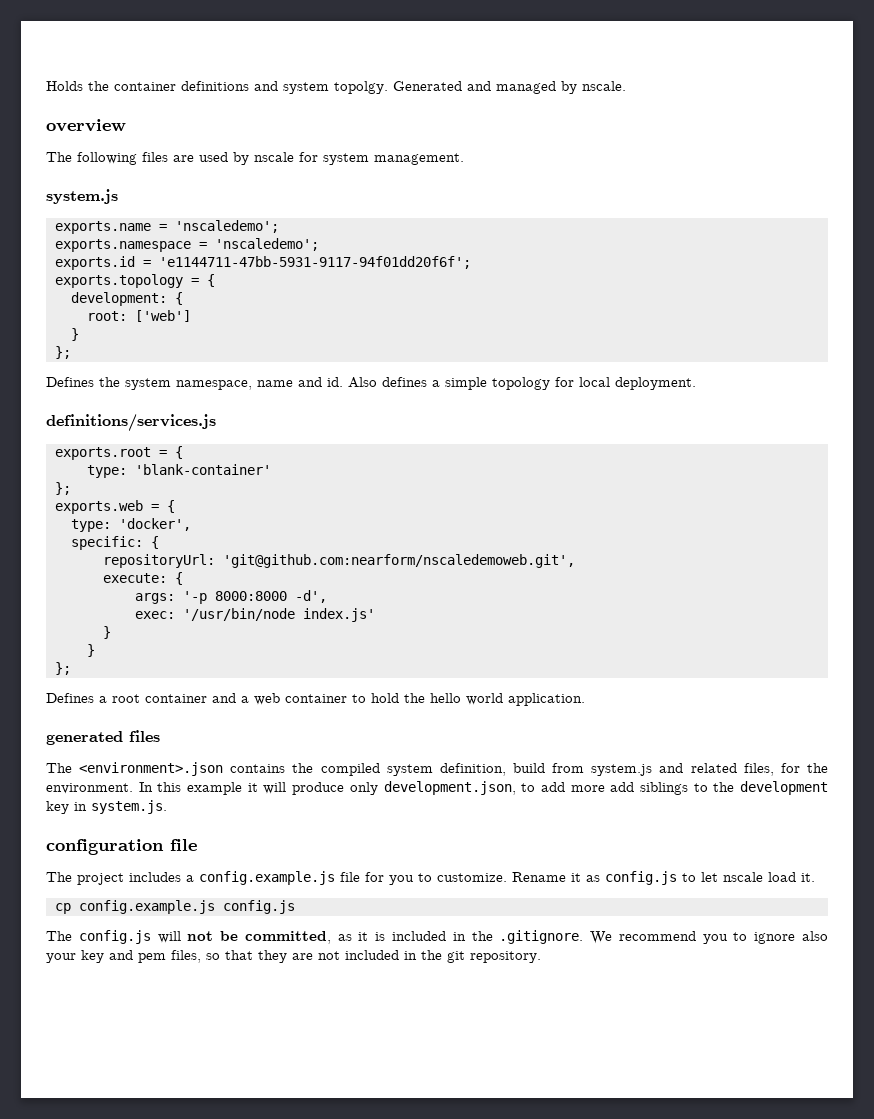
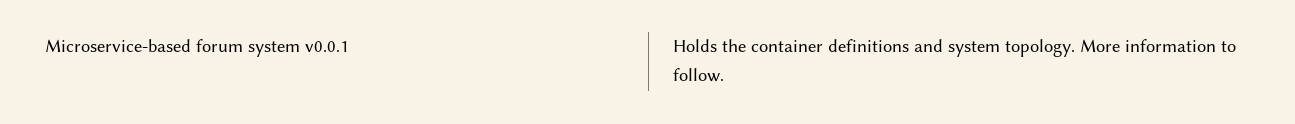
(46, 86) none -> [45,39,349,57] Microservice-based forum system v0.0.1 //
[334,81,626,94] [46,119,126,132] [46,152,464,165] [46,189,118,204] [55,220,279,234] [55,238,319,252] [55,256,471,270] [55,274,215,288] [71,292,183,306] [87,310,191,322] [71,328,79,341] [55,346,71,359] [46,377,696,390] [46,414,216,432] [55,446,183,460] [87,464,271,478] [55,482,71,495] [55,500,175,514] [71,518,191,532] [71,536,159,550] [103,554,575,568] [103,572,183,585] [135,590,327,604] [135,608,375,622] [103,626,111,639] [87,644,95,657] [55,662,71,675] [46,693,585,706] [46,730,160,745] [46,762,828,776] [46,781,828,795] [46,800,167,814] [46,839,197,855] [46,871,815,885] [55,900,295,914] [46,930,829,944] [46,950,541,963] topolgy. Generated and managed by nscale. // overview // The following files are used by nscale for system management. // system.js // exports.name = 'nscaledemo'; // exports.namespace = 'nscaledemo'; // exports.id = 'e1144711-47bb-5931-9117-94f01dd20f6f'; // exports.topology = { // development: { // root: ['web'] // } // }; // Defines the system namespace, name and id. Also defines a simple topology for local deployment. // definitions/services.js // exports.root = { // type: 'blank-container' // }; // exports.web = { // type: 'docker', // specific: { // repositoryUrl: 'git@github.com:nearform/nscaledemoweb.git', // execute: { // args: '-p 8000:8000 -d', // exec: '/usr/bin/node index.js' // } // } // }; // Defines a root container and a web container to hold the hello world application. // generated files // The <environment>.json contains the compiled system definition, build from system.js and related files, for the environment. In this example it will produce only development.json, to add more add siblings to the development key in system.js. // configuration file // The project includes a config.example.js file for you to customize. Rename it as config.js to let nscale load it. // cp config.example.js config.js // The config.js will not be committed, as it is included in the .gitignore. We recommend you to ignore also your key and pem files, so that they are not included in the git repository. -> [1005,39,1236,57] [673,68,724,82] topology. More information to follow.

